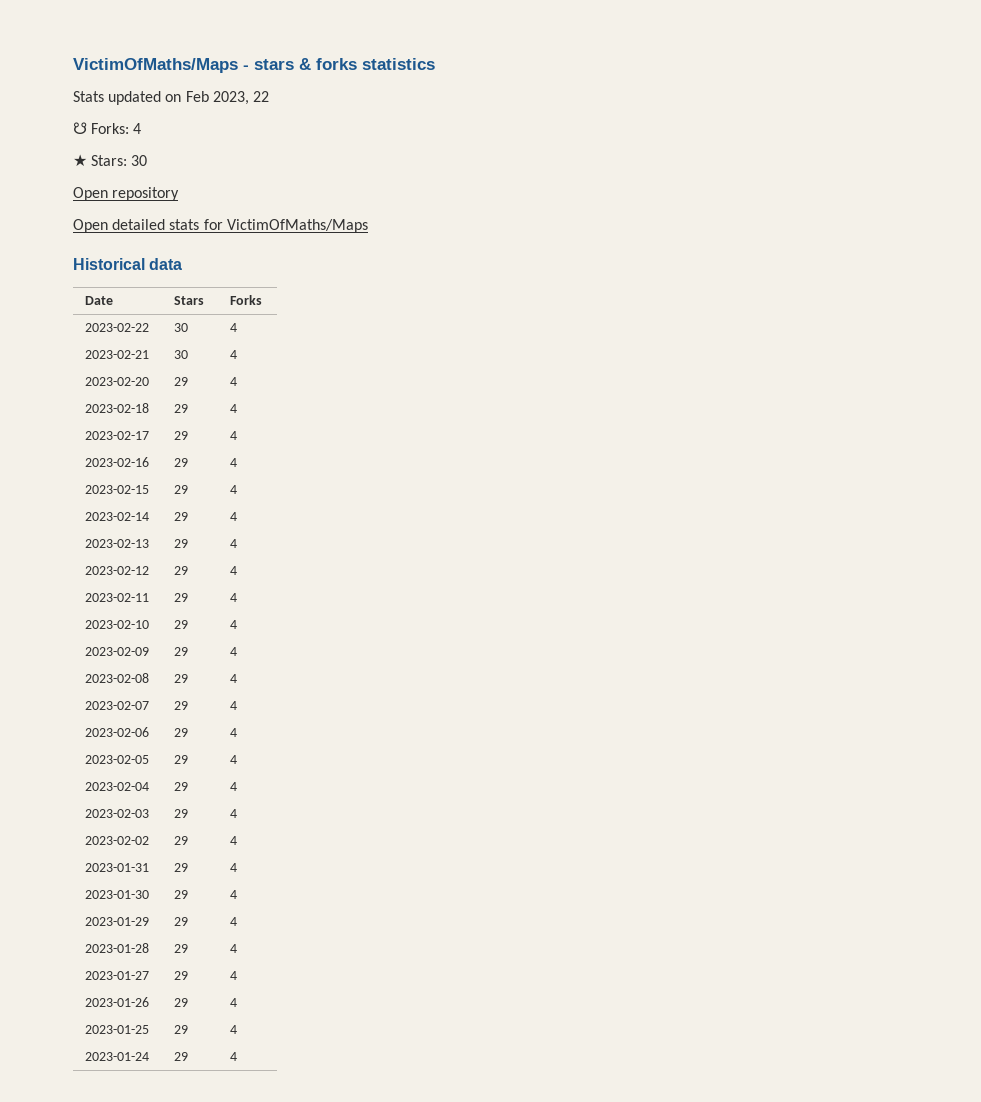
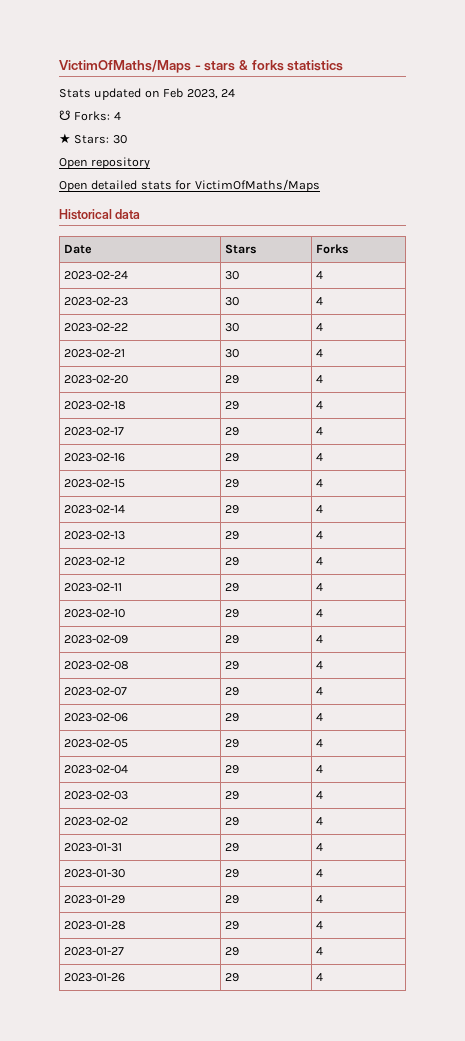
[252,91,269,102] 22 -> [220,89,235,97] 24
(263, 300) none -> [64,271,129,280] [225,271,240,280] [316,271,324,279] [64,297,129,306] [225,297,240,306] [316,297,324,305] // 2023-02-24 | 30 | 4 // 2023-02-23 | 30 | 4
[85,1025,150,1034] [174,1025,189,1034] [230,1025,238,1034] [85,1052,150,1061] [174,1052,189,1061] [230,1052,238,1061] // 2023-01-25 | 29 | 4 // 2023-01-24 | 29 | 4 -> (324, 977) none

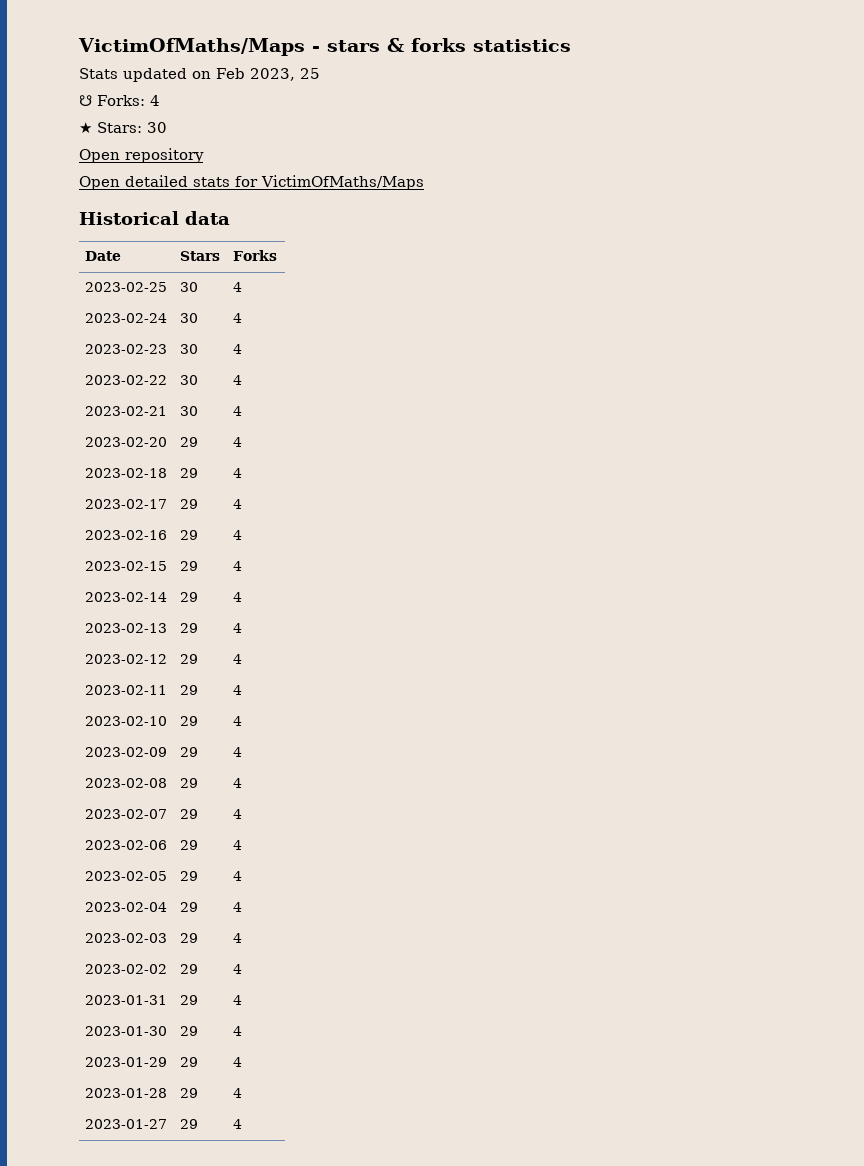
[220,89,235,97] 24 -> [300,68,320,79] 25
(350, 249) none -> [85,282,168,292] [180,282,199,292] [233,282,243,292] // 2023-02-25 | 30 | 4
[64,973,126,982] [225,973,240,982] [316,973,324,981] // 2023-01-26 | 29 | 4 -> (243, 1124) none

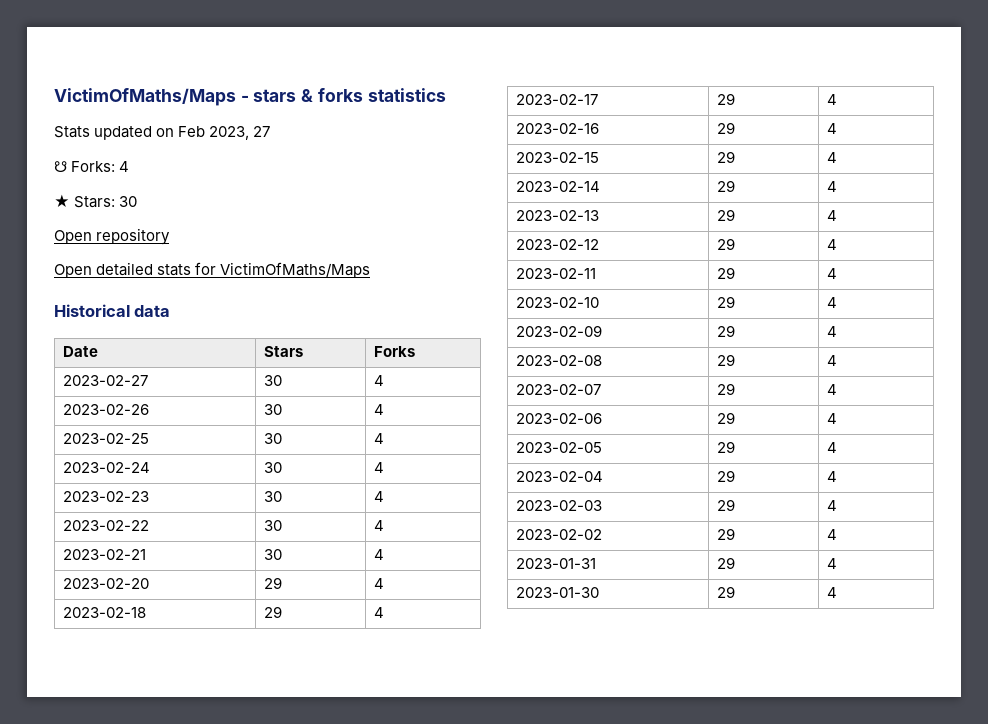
[300,68,320,79] 25 -> [253,126,271,137] 27
(278, 255) none -> [63,375,149,386] [264,375,283,386] [374,375,385,386] [63,404,150,415] [264,404,283,415] [374,404,385,415] // 2023-02-27 | 30 | 4 // 2023-02-26 | 30 | 4
[85,1057,168,1067] [180,1057,199,1067] [233,1057,243,1067] [85,1088,168,1098] [180,1088,199,1098] [233,1088,243,1098] [85,1119,168,1129] [180,1119,199,1129] [233,1119,243,1129] // 2023-01-29 | 29 | 4 // 2023-01-28 | 29 | 4 // 2023-01-27 | 29 | 4 -> (838, 592) none

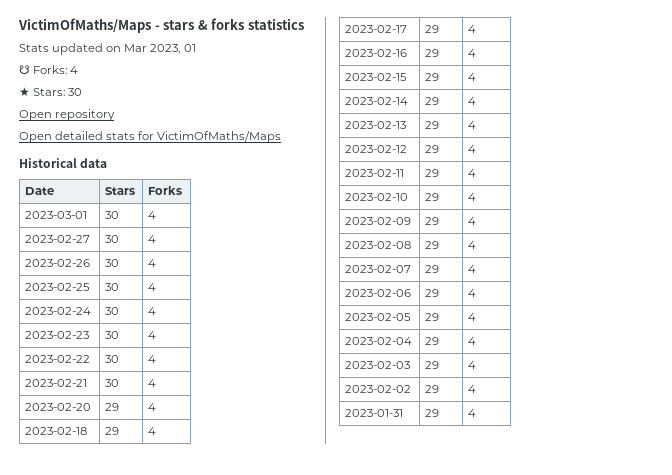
[178,126,271,140] Feb 2023, 27 -> [124,44,196,54] Mar 2023, 01
(416, 351) none -> [25,211,88,219] [105,211,120,219] [148,211,157,219] // 2023-03-01 | 30 | 4
[516,587,600,598] [717,586,736,598] [827,587,838,598] // 2023-01-30 | 29 | 4 -> (477, 413) none

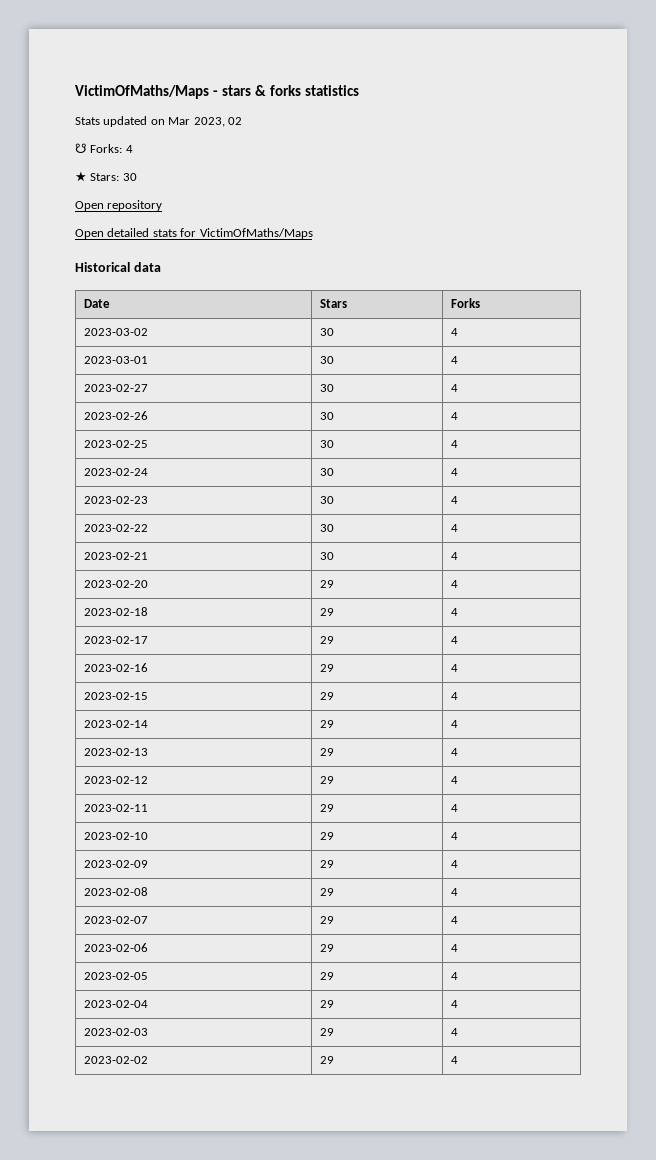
[183,44,196,52] 01 -> [227,117,242,125] 02
(183, 190) none -> [84,328,149,336] [320,328,335,336] [451,328,459,336] // 2023-03-02 | 30 | 4
[345,409,404,417] [425,409,440,417] [468,409,477,417] // 2023-01-31 | 29 | 4 -> (459, 1060) none

